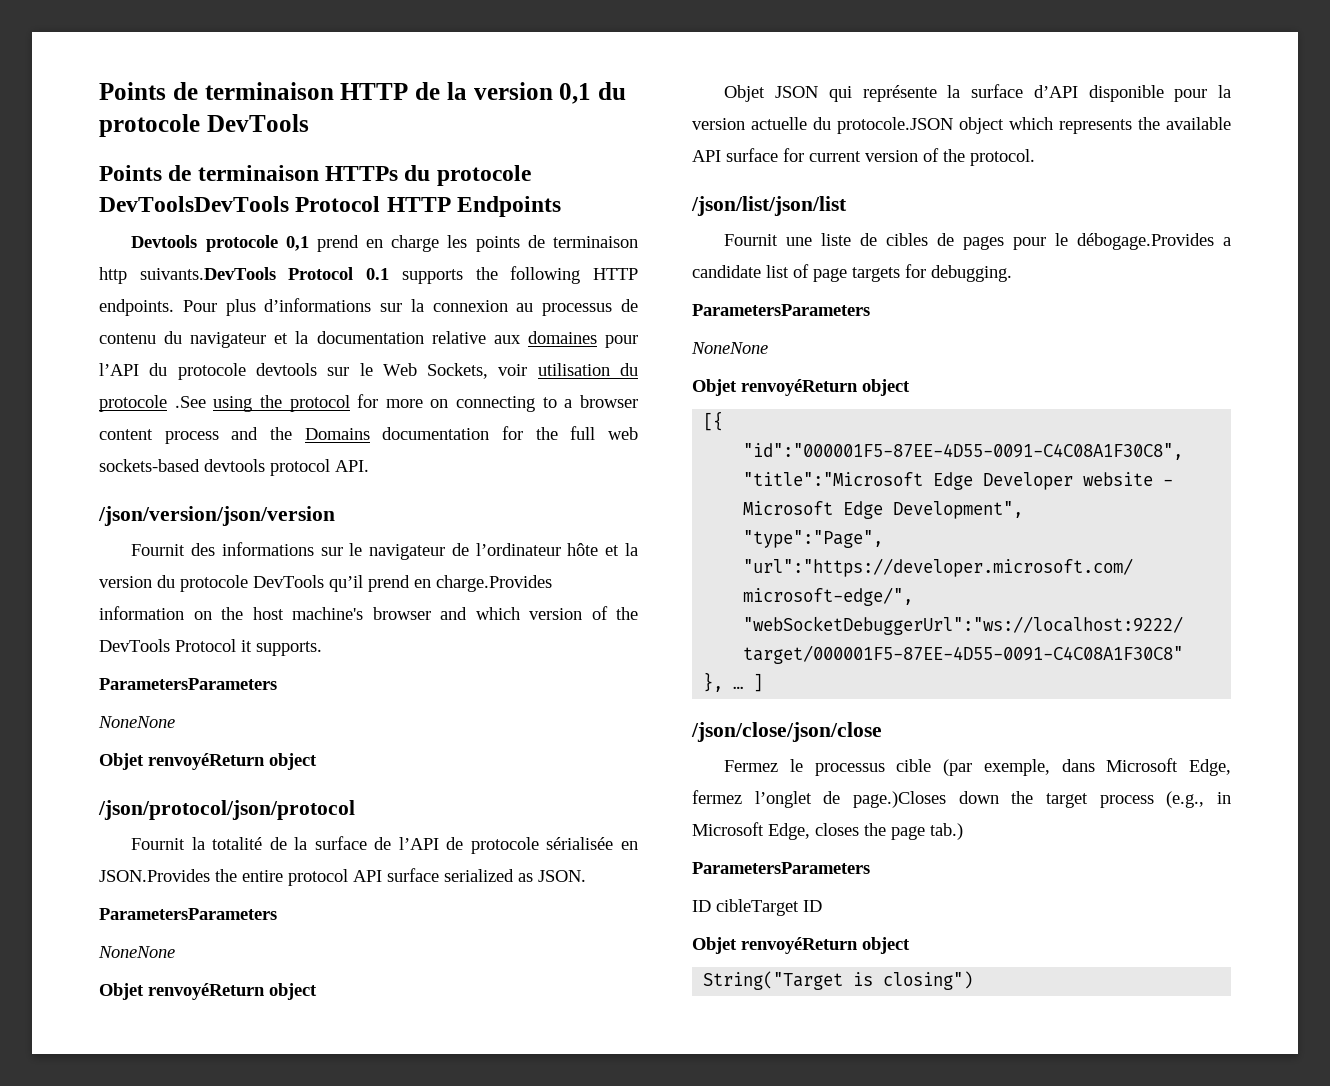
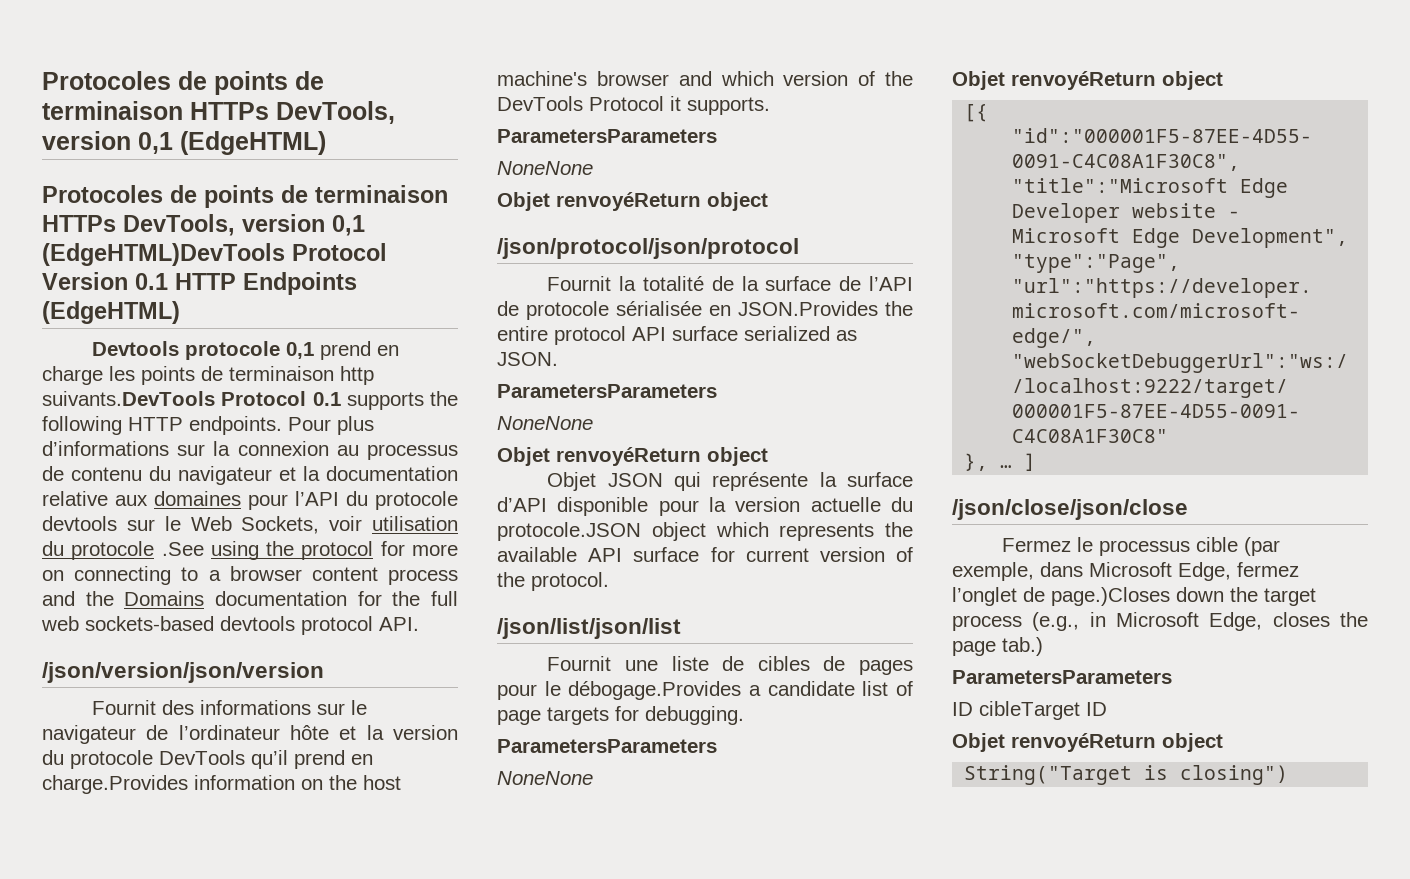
[99,82,626,104] [99,114,309,137] [99,165,531,186] [99,196,381,212] Points de terminaison HTTP de la version 0,1 du protocole DevTools // Points de terminaison HTTPs du protocole DevToolsDevTools Protocol -> [42,71,324,95] [42,101,395,124] [42,131,326,155] [42,185,448,208] [42,214,365,236] [42,243,387,266] [42,272,168,290] Protocoles de points de terminaison HTTPs DevTools, version 0,1 (EdgeHTML) // Protocoles de points de terminaison HTTPs DevTools, version 0,1 (EdgeHTML)DevTools Protocol Version 0.1
(562, 206) none -> [42,301,180,324] (EdgeHTML)

